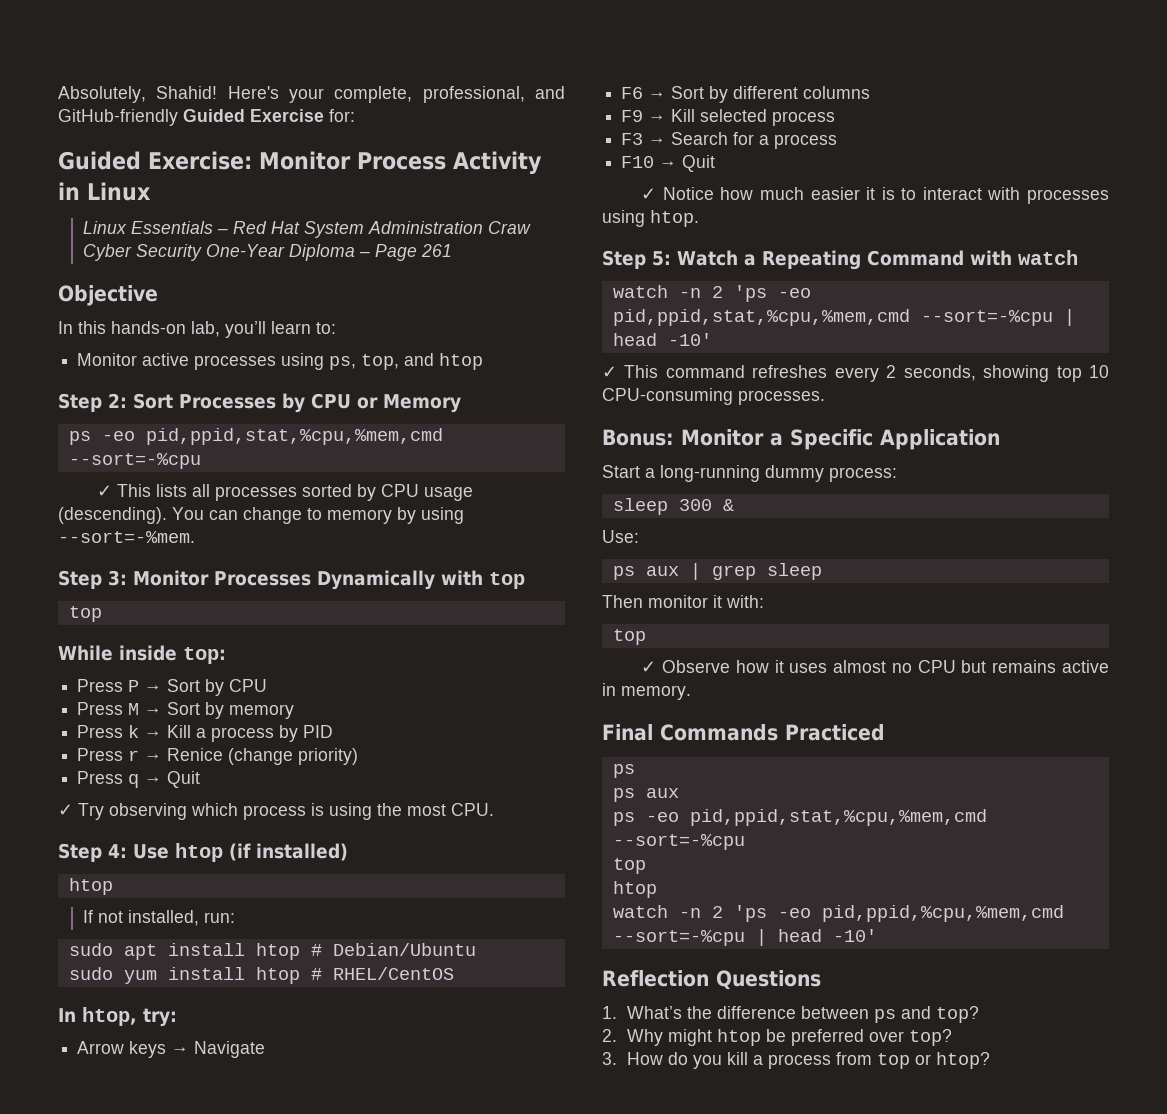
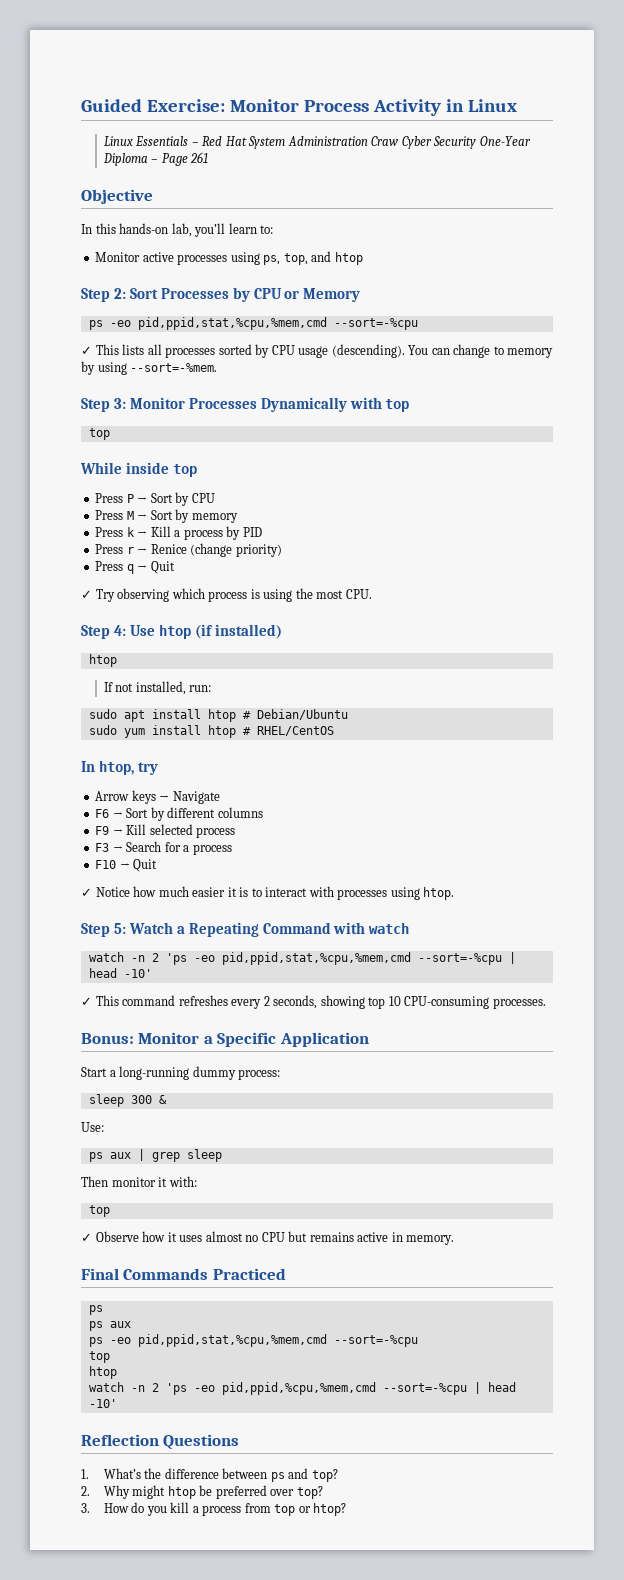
[58,86,565,103] [58,109,355,126] Absolutely, Shahid! Here's your complete, professional, and GitHub-friendly Guided Exercise for: // -> (81, 105) none
[183,647,226,664] top: -> [172,464,197,477] top
[143,1008,177,1027] try: -> [137,762,158,775] try

